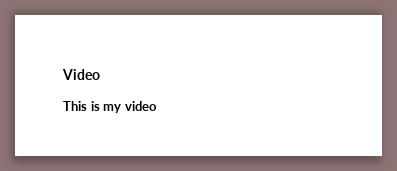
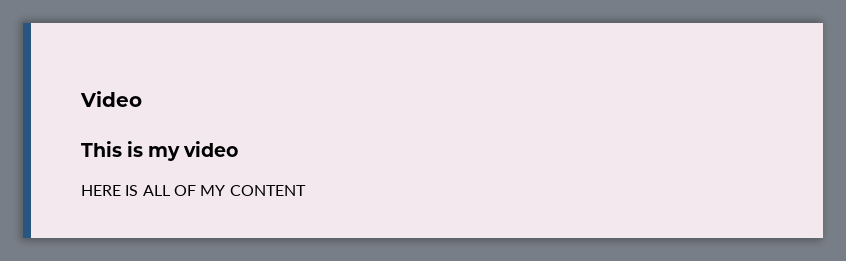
(157, 106) none -> [81,185,306,196] // HERE IS ALL OF MY CONTENT

